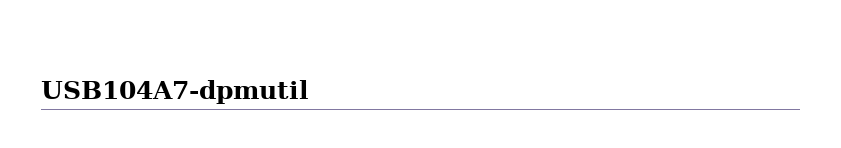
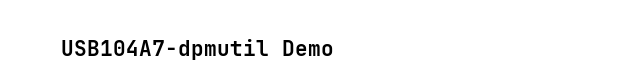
(309, 92) none -> [282,40,334,56] Demo

